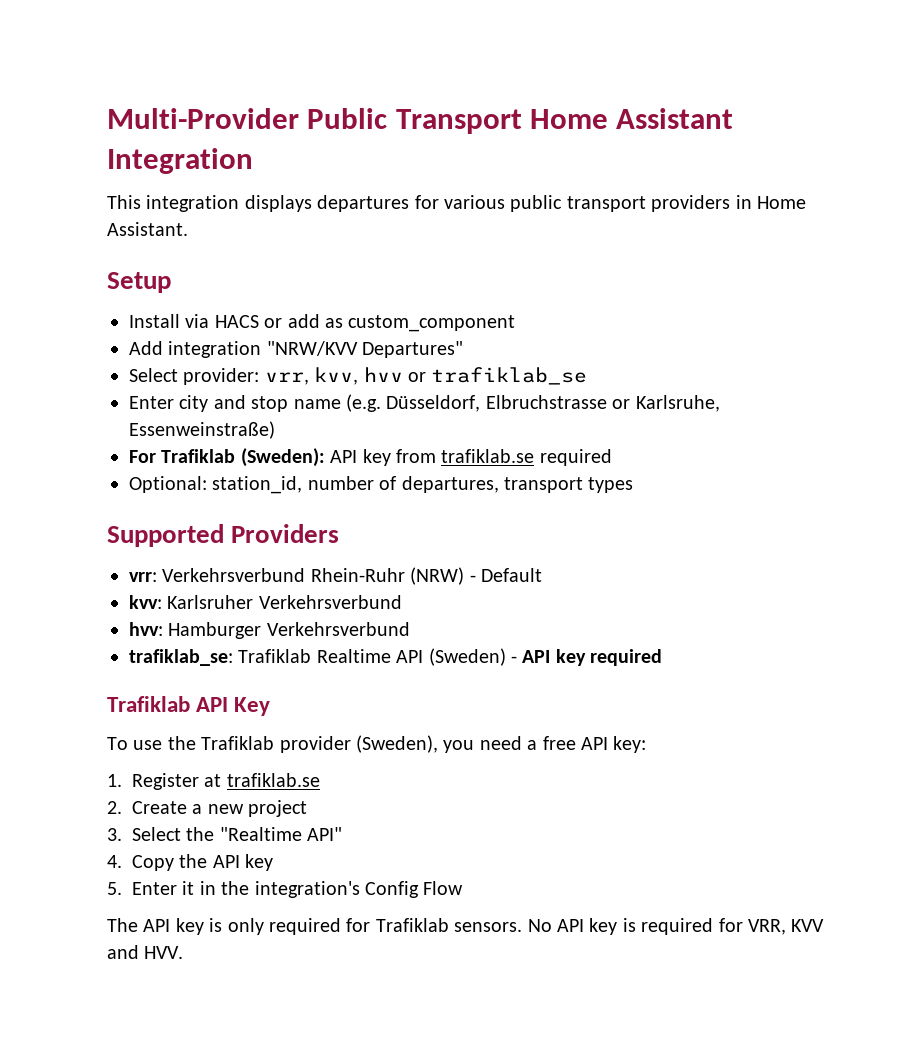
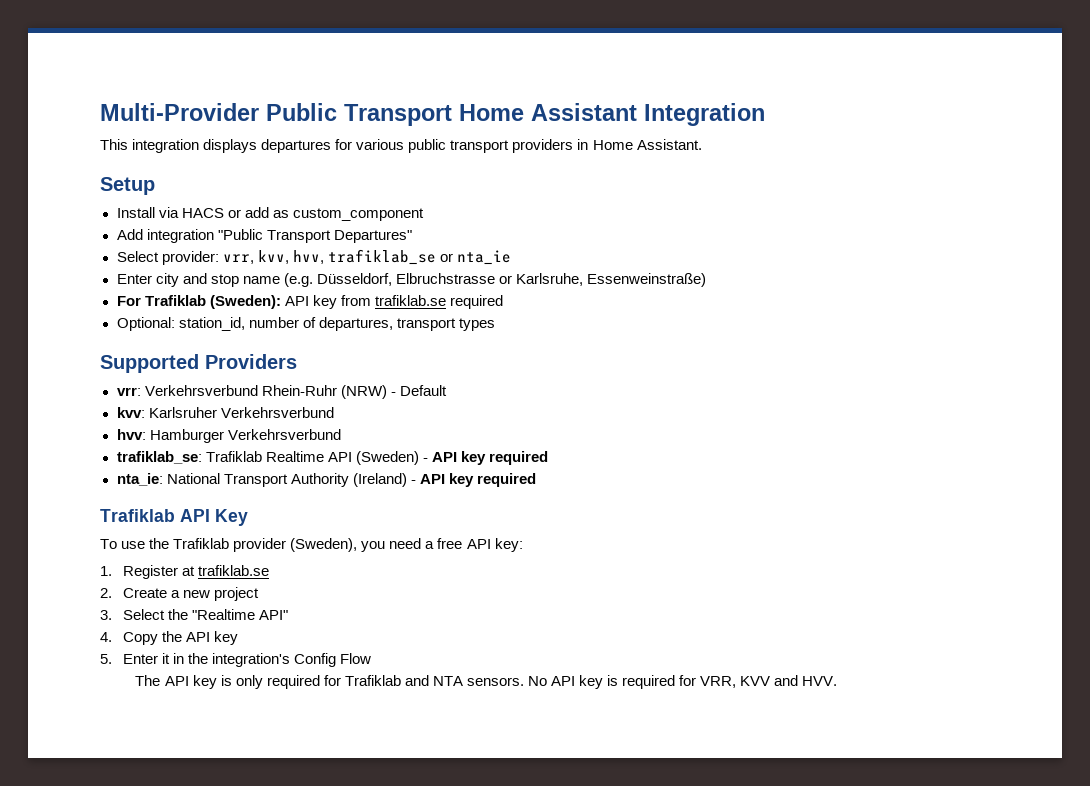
[266,341,358,356] "NRW/KVV -> [217,229,331,243] "Public Transport
[363,367,588,385] hvv or trafiklab_se -> [292,249,511,265] hvv, trafiklab_se or nta_ie
(663, 657) none -> [116,473,536,487] // nta_ie: National Transport Authority (Ireland) - API key required
(449, 925) none -> [404,675,463,686] and NTA

